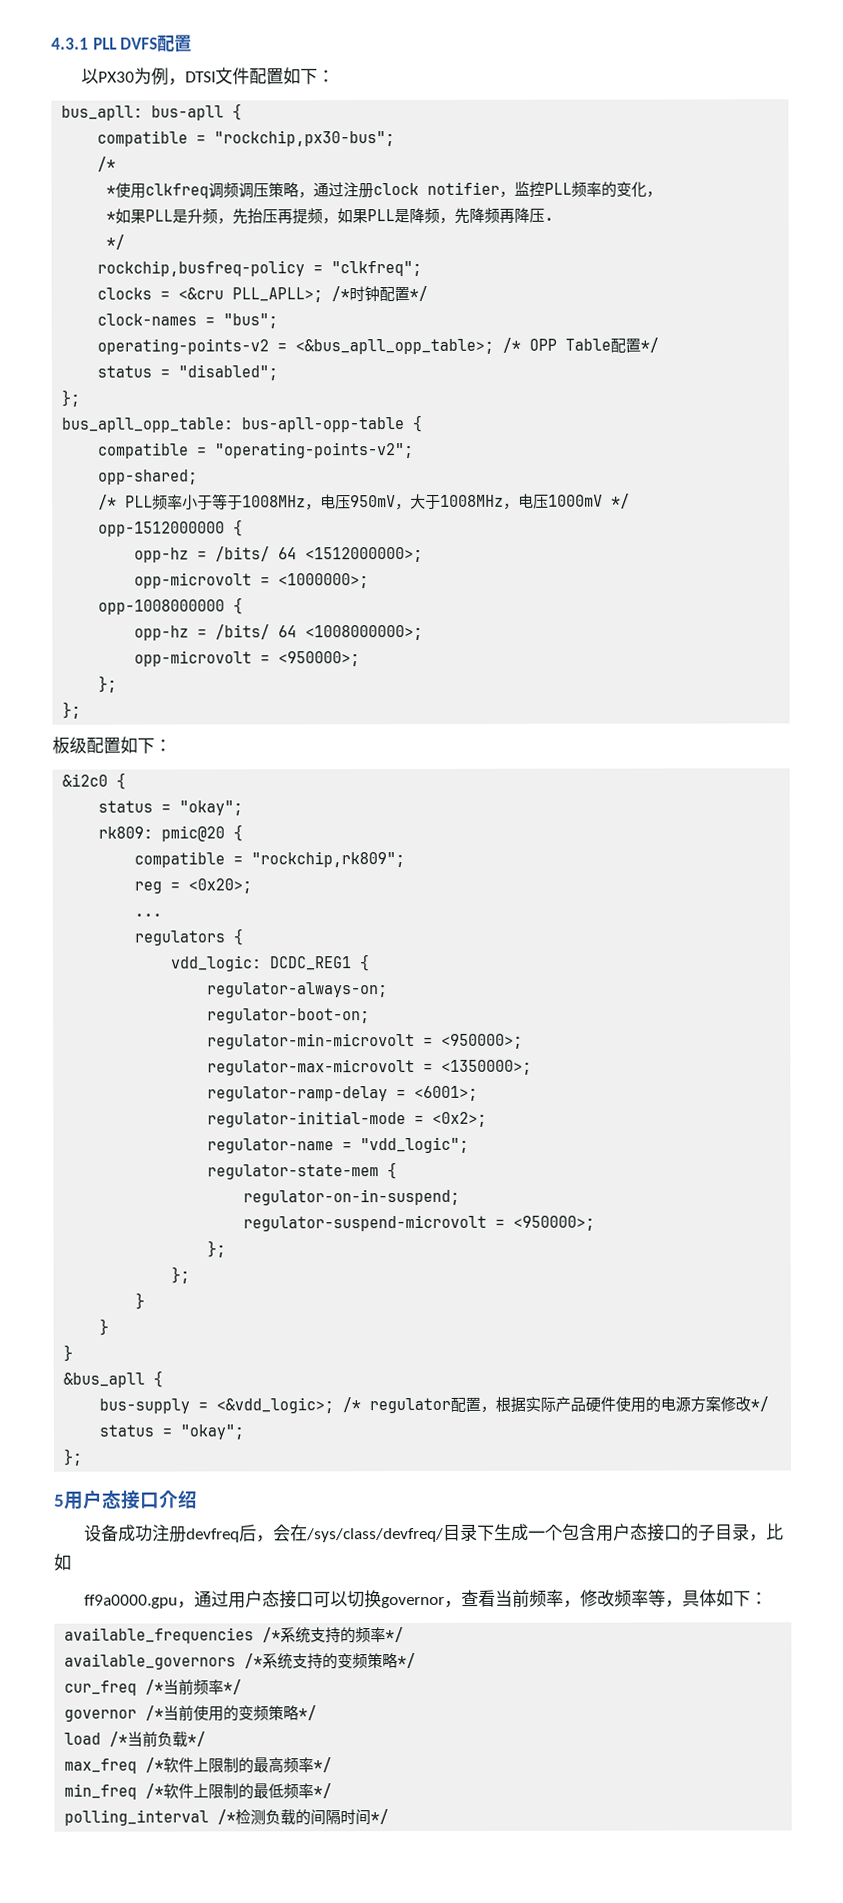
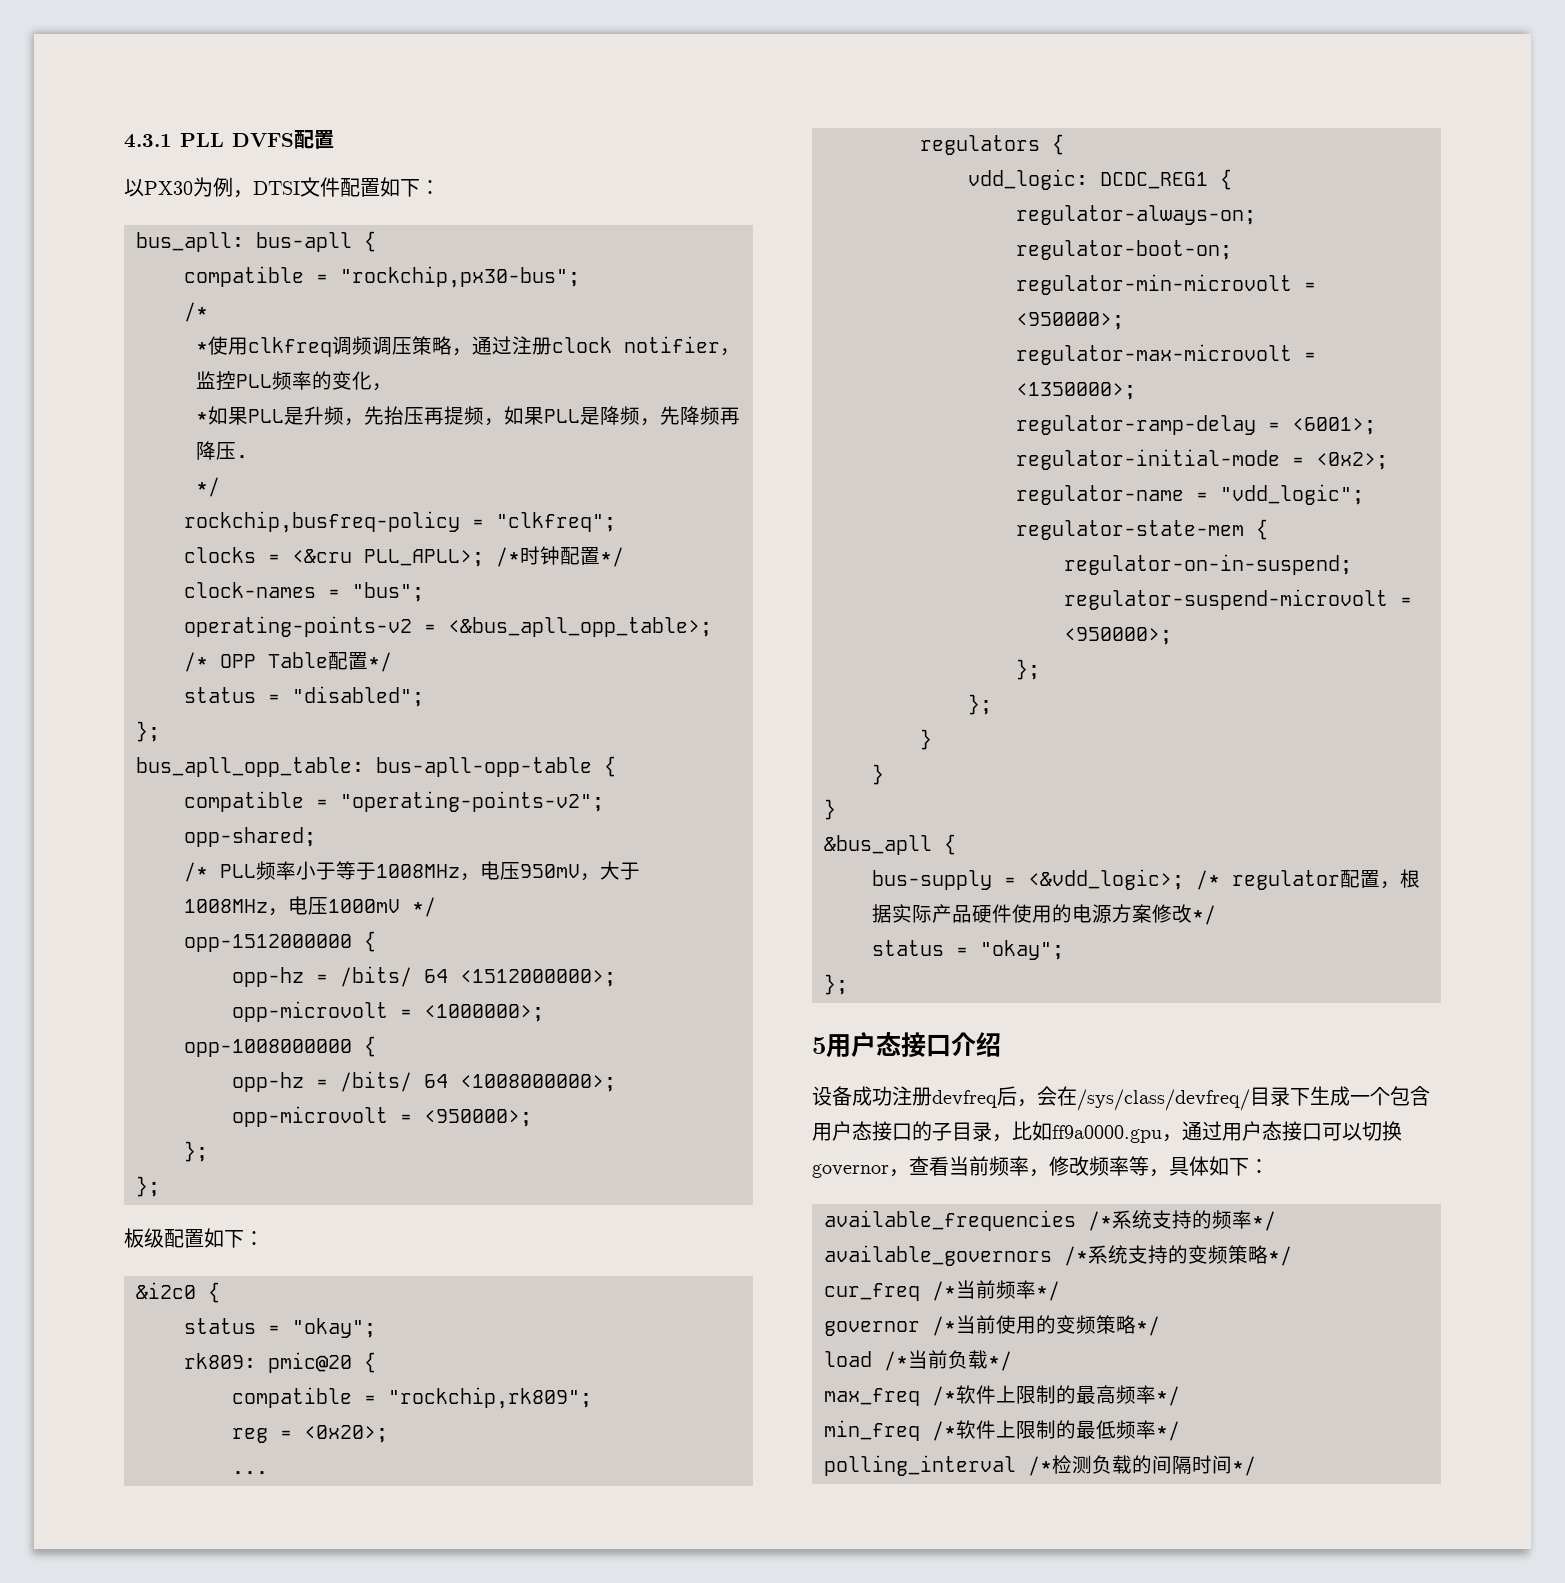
(72, 1562) // -> (1052, 1131) none

